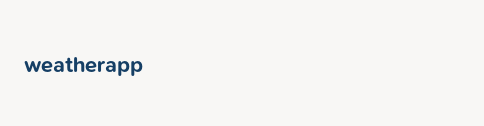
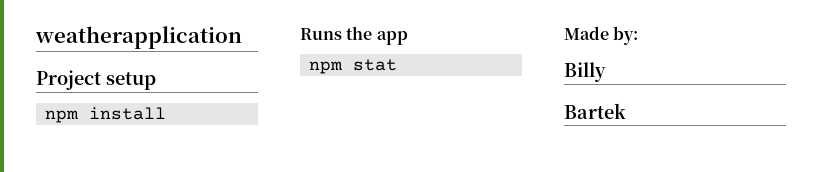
[24,57,143,76] weatherapp -> [35,26,242,49] [36,70,156,90] [44,107,166,123] [300,26,408,45] [308,59,397,74] [564,26,639,45] [564,62,606,82] [564,103,626,119] weatherapplication // Project setup // npm install // Runs the app // npm stat // Made by: // Billy // Bartek

